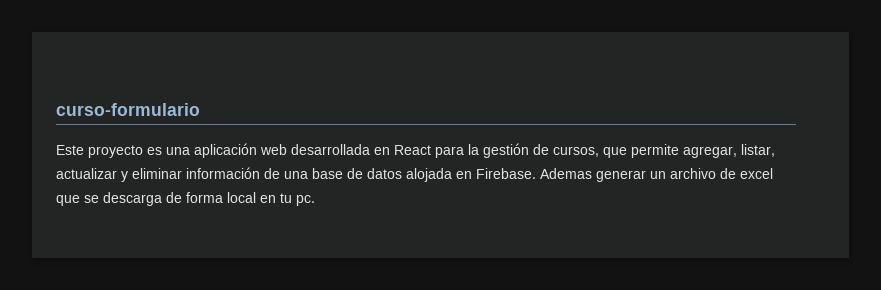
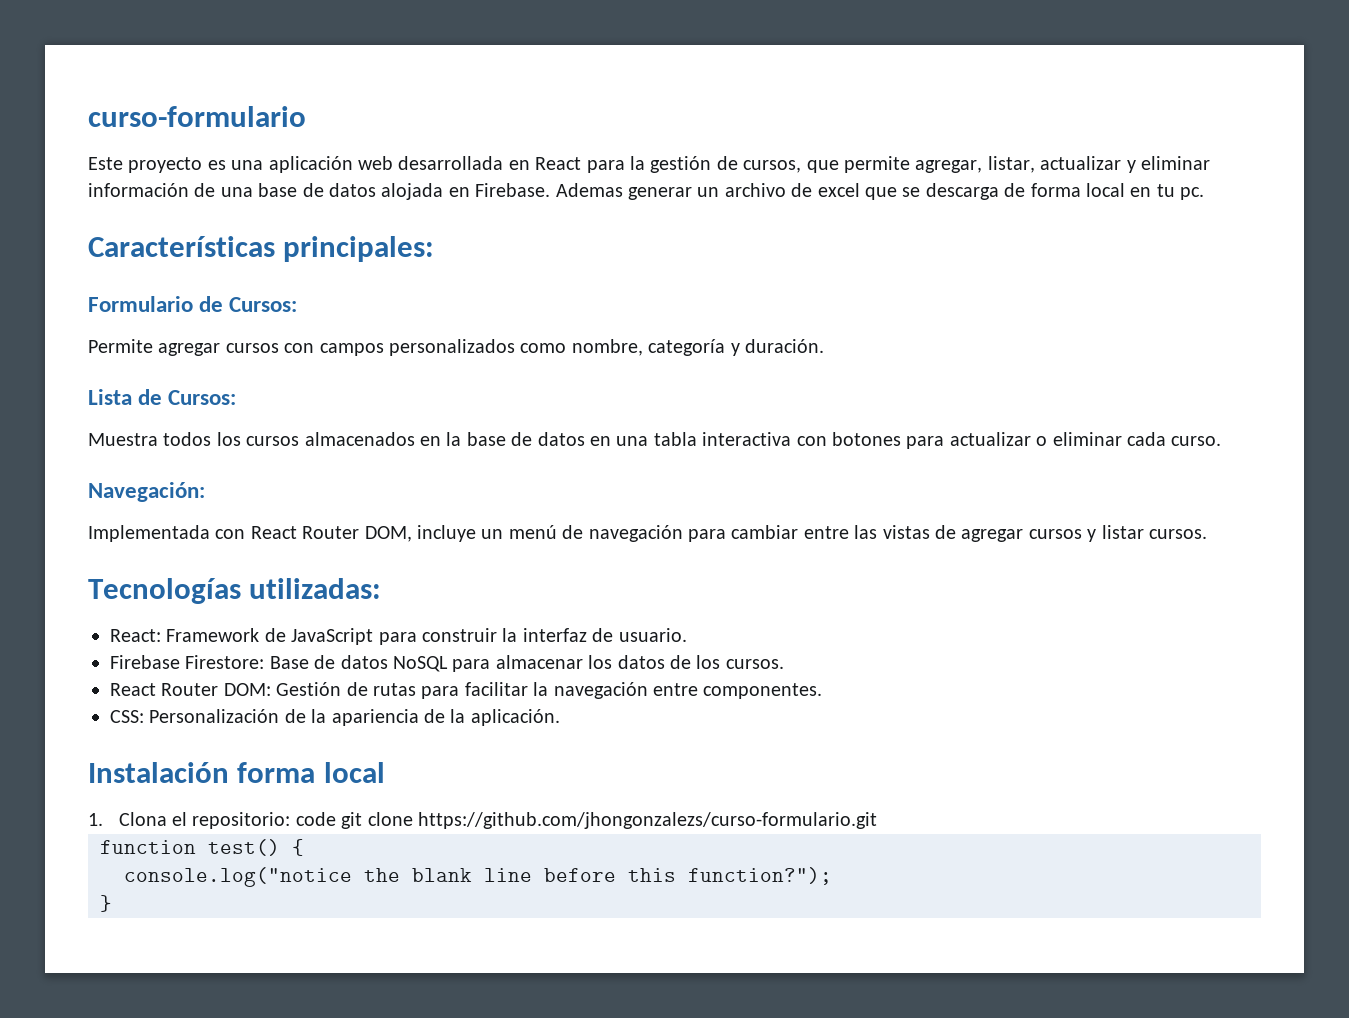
(315, 200) none -> [88,236,435,262] [88,296,298,312] [88,339,824,356] [88,389,237,405] [88,432,1222,449] [88,482,205,502] [88,525,1207,542] [88,578,382,604] [110,628,687,645] [110,655,784,672] [110,682,823,699] [110,709,560,726] [88,762,385,783] [88,812,877,829] [100,839,304,856] [124,867,832,887] [100,895,112,912] // Características principales: // Formulario de Cursos: // Permite agregar cursos con campos personalizados como nombre, categoría y duración. // Lista de Cursos: // Muestra todos los cursos almacenados en la base de datos en una tabla interactiva con botones para actualizar o eliminar cada curso. // Navegación: // Implementada con React Router DOM, incluye un menú de navegación para cambiar entre las vistas de agregar cursos y listar cursos. // Tecnologías utilizadas: // React: Framework de JavaScript para construir la interfaz de usuario. // Firebase Firestore: Base de datos NoSQL para almacenar los datos de los cursos. // React Router DOM: Gestión de rutas para facilitar la navegación entre componentes. // CSS: Personalización de la apariencia de la aplicación. // Instalación forma local // 1. Clona el repositorio: code git clone https://github.com/jhongonzalezs/curso-formulario.git // function test() { // console.log("notice the blank line before this function?"); // }

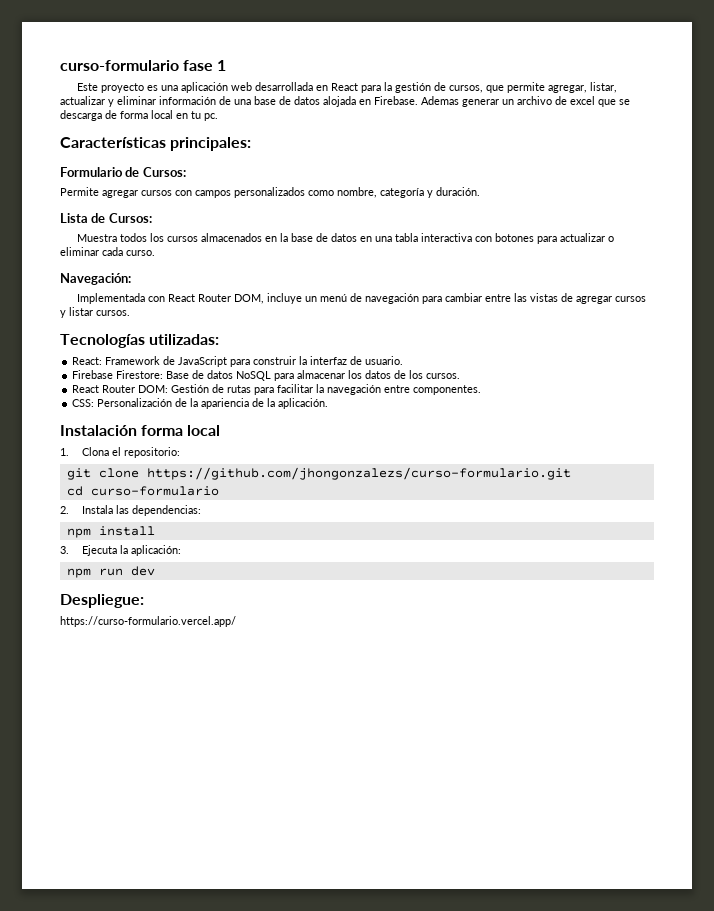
[88,106,306,127] curso-formulario -> [60,60,227,71] curso-formulario fase 1
[295,812,336,826] code -> (180, 452) //
[100,839,304,856] [124,867,832,887] [100,895,112,912] function test() { // console.log("notice the blank line before this function?"); // } -> [66,486,219,496] [60,505,201,516] [66,526,155,538] [60,545,181,556] [66,566,155,578] [60,594,144,608] [60,616,236,627] cd curso-formulario // 2. Instala las dependencias: // npm install // 3. Ejecuta la aplicación: // npm run dev // Despliegue: // https://curso-formulario.vercel.app/

